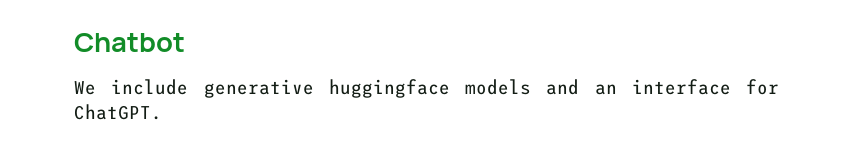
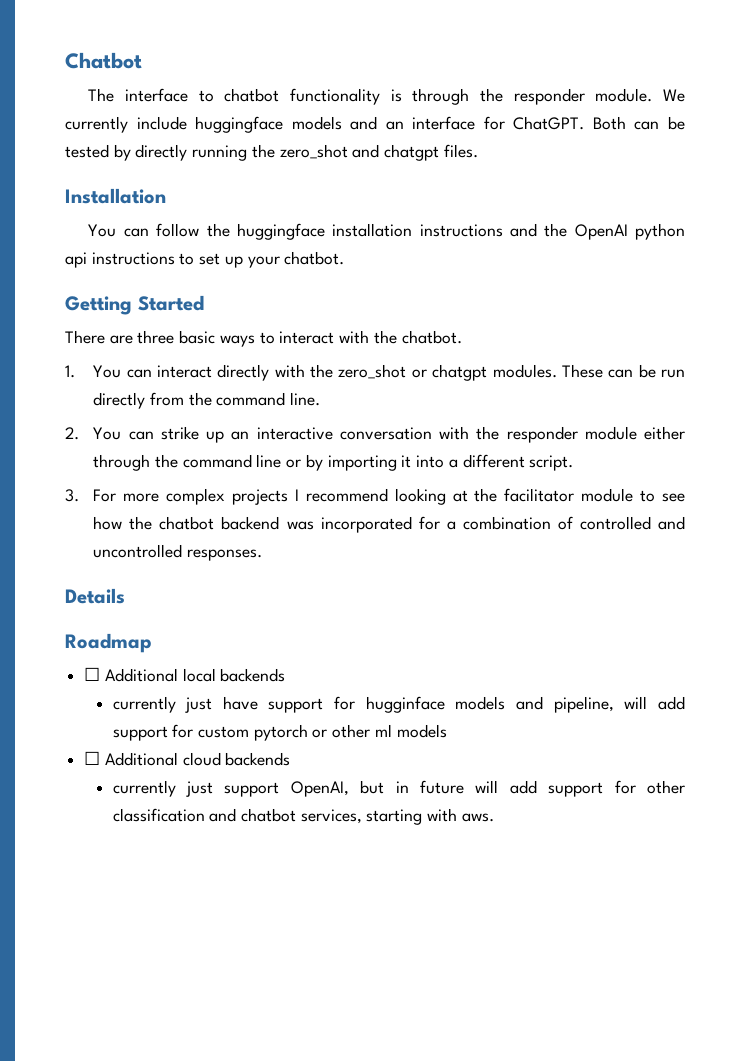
[74,79,314,98] We include generative -> [88,88,685,105] [65,116,187,133] The interface to chatbot functionality is through the responder module. We currently include
(162, 112) none -> [592,116,685,130] [65,144,478,161] [65,188,166,204] [88,223,685,240] [65,251,345,268] [65,295,204,315] [65,330,462,347] [65,364,686,381] [93,392,321,409] [65,426,685,443] [93,454,574,471] [65,488,686,505] [93,516,686,533] [93,544,262,561] [65,588,125,604] [65,633,152,653] [84,667,286,682] [112,696,685,713] [112,724,447,741] [84,751,291,766] [112,780,685,797] [112,808,494,825] Both can be tested by directly running the zero_shot and chatgpt files. // Installation // You can follow the huggingface installation instructions and the OpenAI python api instructions to set up your chatbot. // Getting Started // There are three basic ways to interact with the chatbot. // 1. You can interact directly with the zero_shot or chatgpt modules. These can be run directly from the command line. // 2. You can strike up an interactive conversation with the responder module either through the command line or by importing it into a different script. // 3. For more complex projects I recommend looking at the facilitator module to see how the chatbot backend was incorporated for a combination of controlled and uncontrolled responses. // Details // Roadmap // ☐ Additional local backends // currently just have support for hugginface models and pipeline, will add support for custom pytorch or other ml models // ☐ Additional cloud backends // currently just support OpenAI, but in future will add support for other classification and chatbot services, starting with aws.

